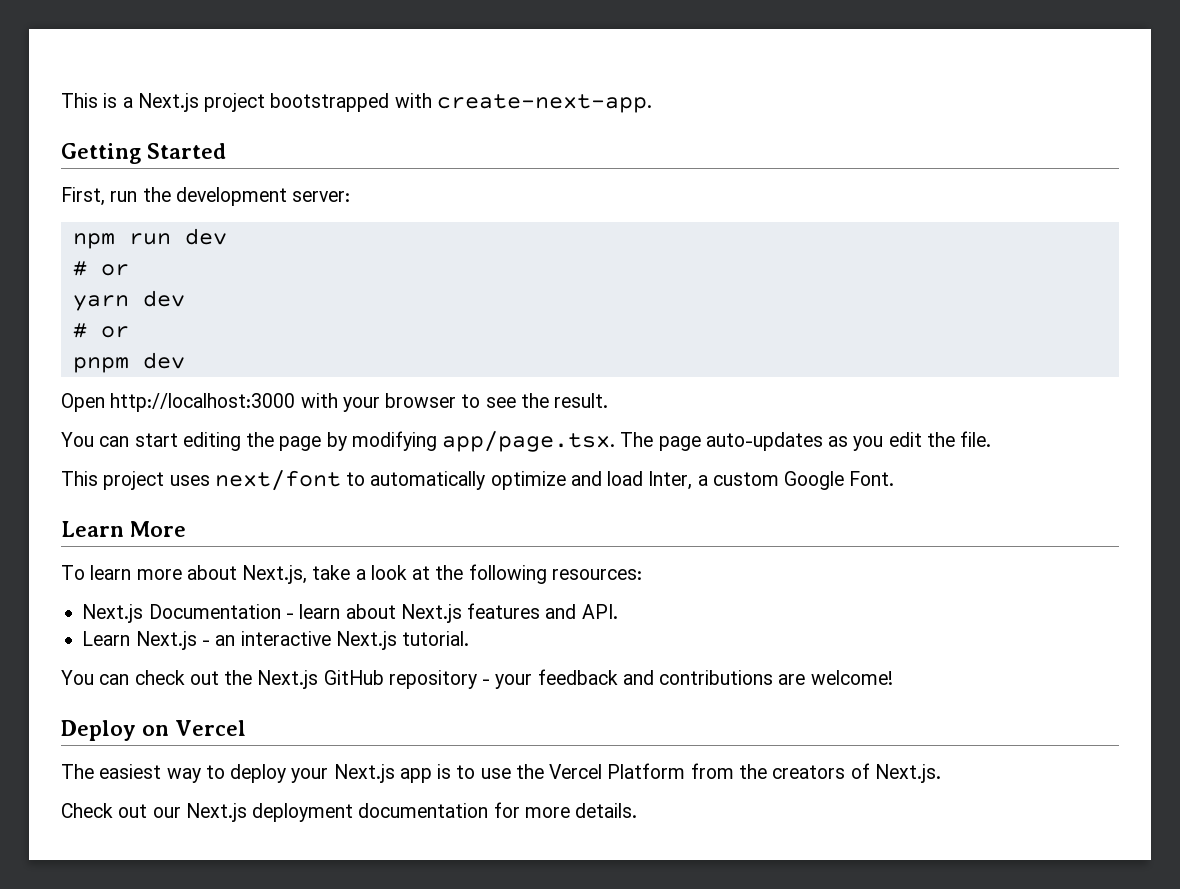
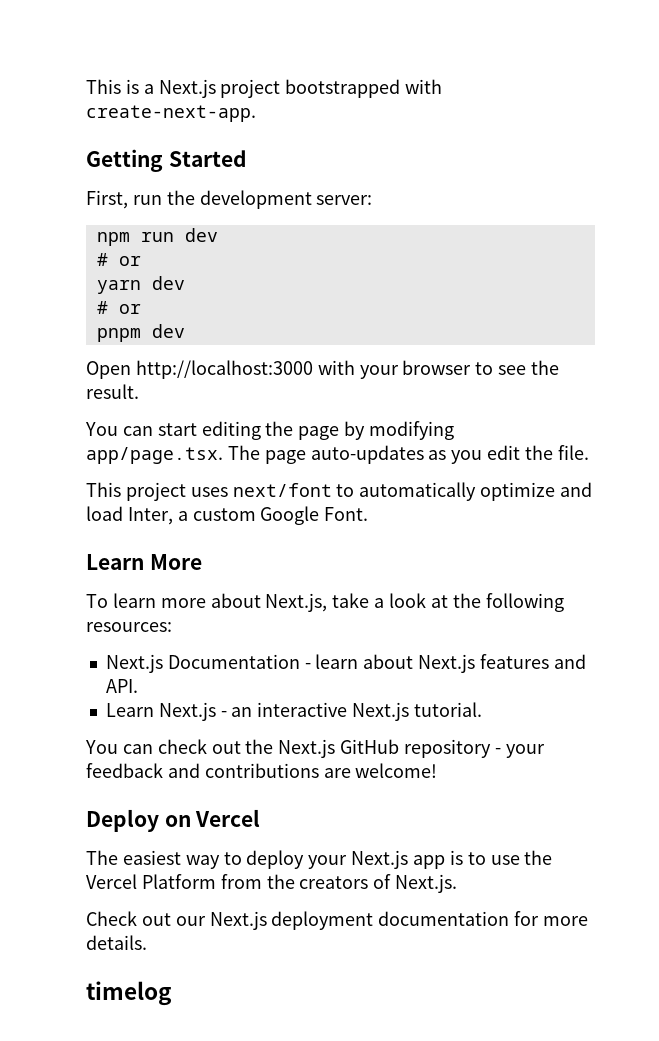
(638, 810) none -> [86,981,172,1006] // timelog

